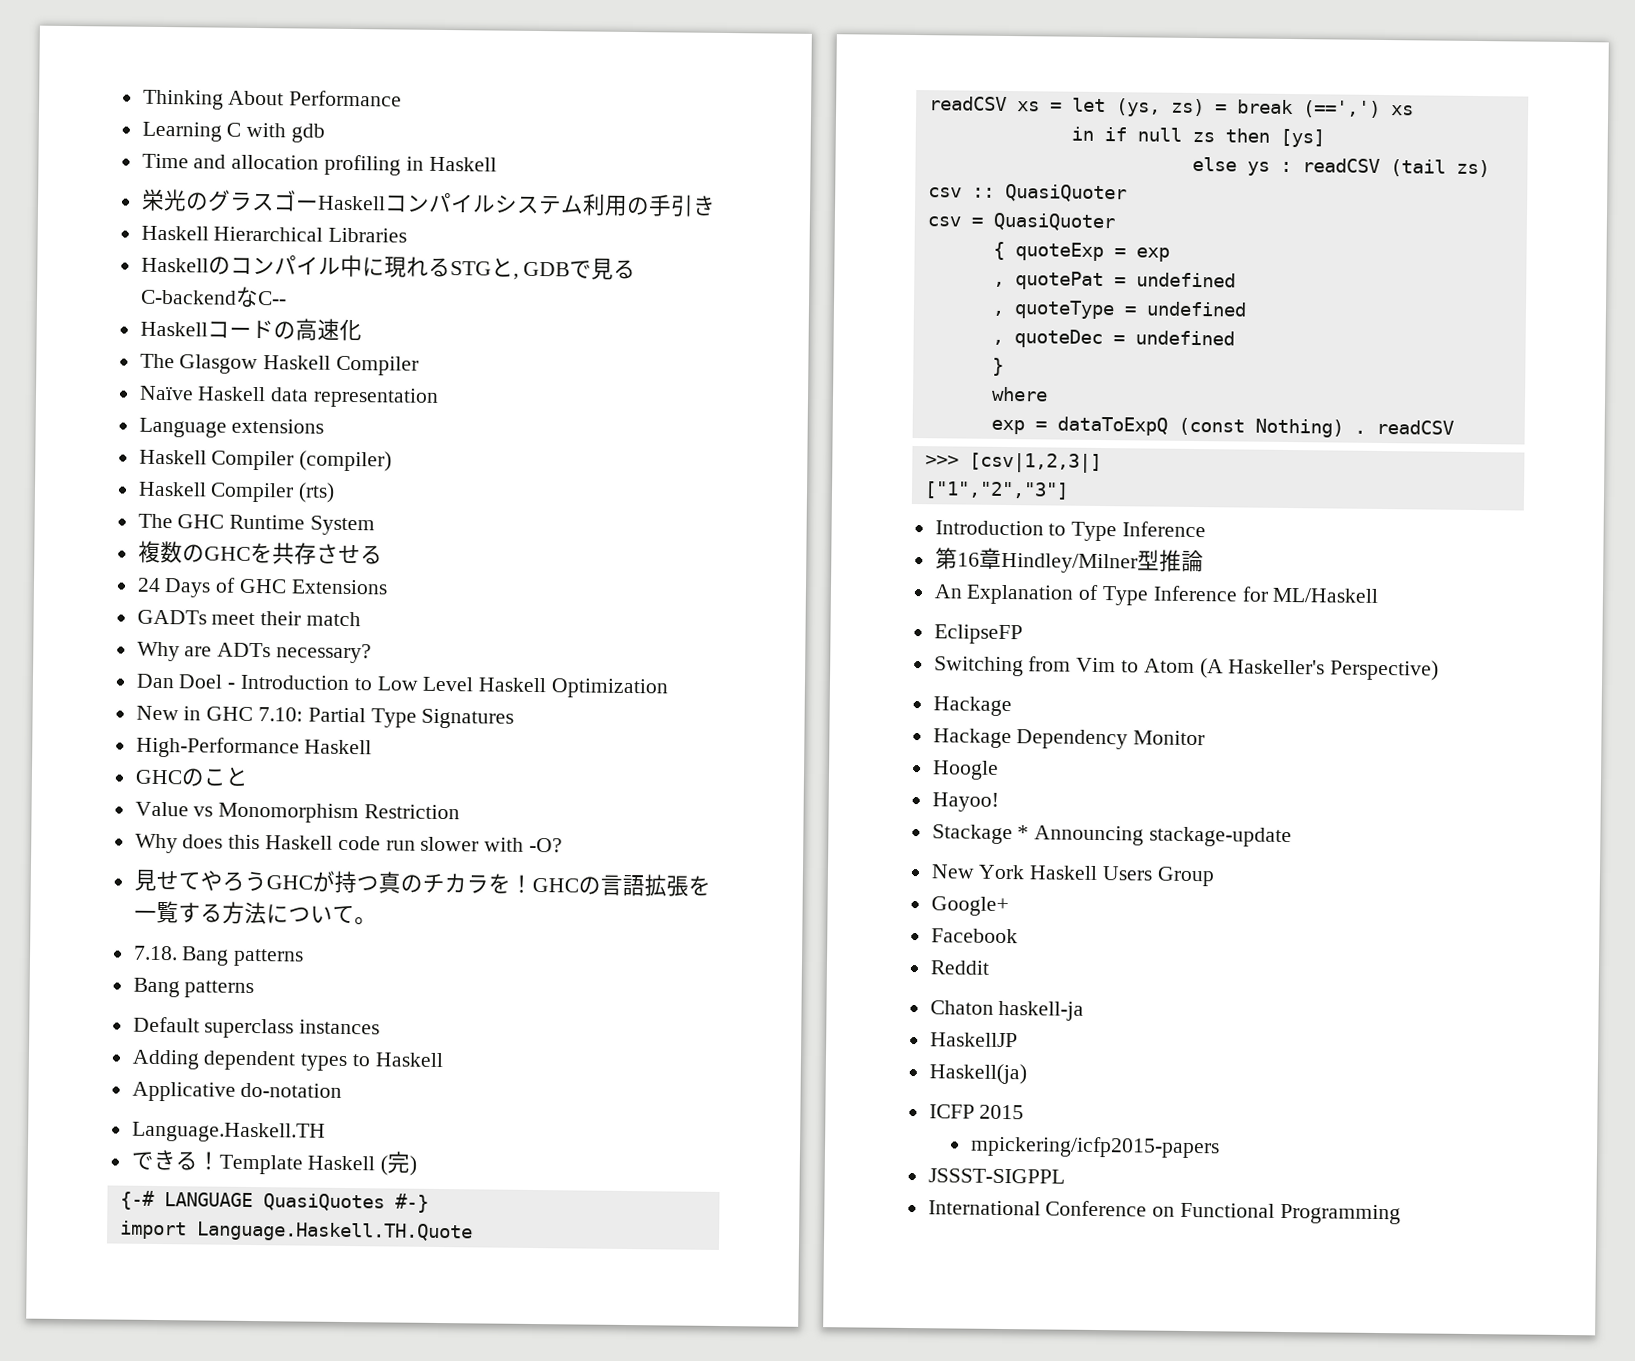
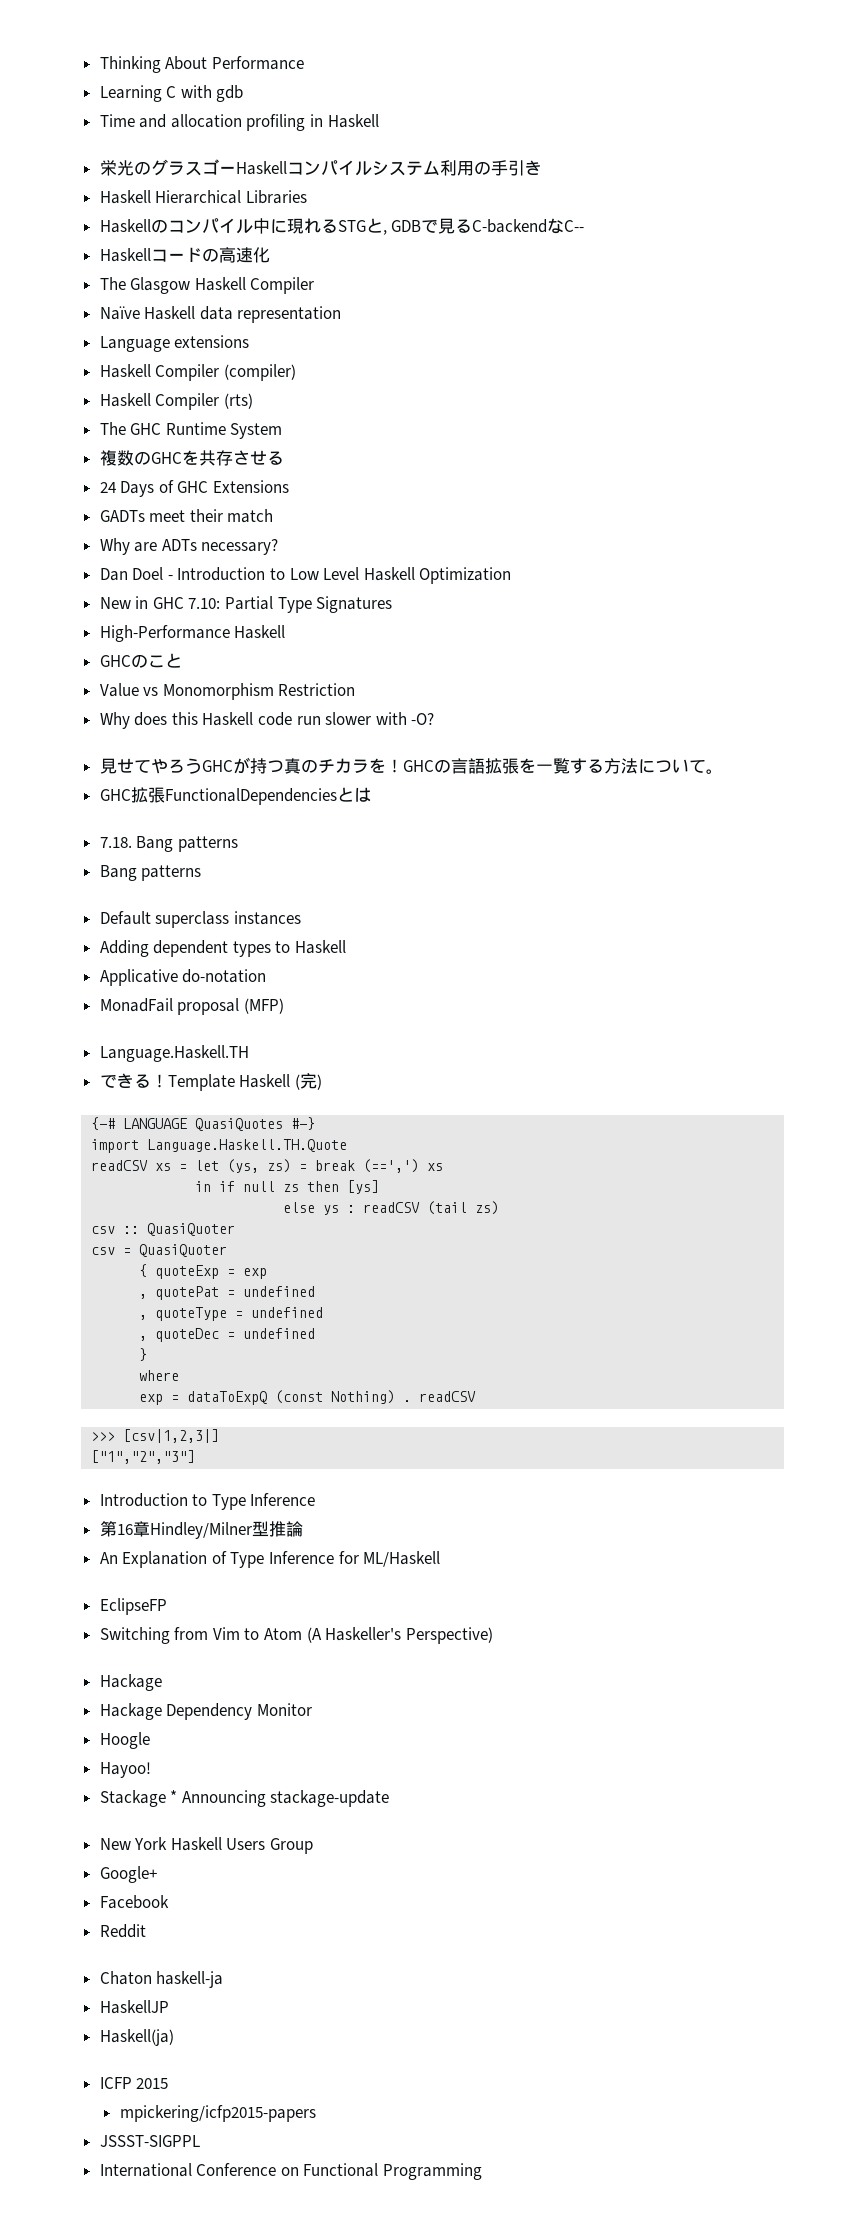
(377, 921) none -> [99,787,371,805] // GHC拡張FunctionalDependenciesとは
(343, 1090) none -> [99,998,284,1015] // MonadFail proposal (MFP)

